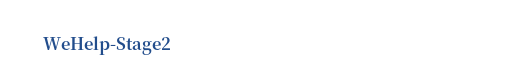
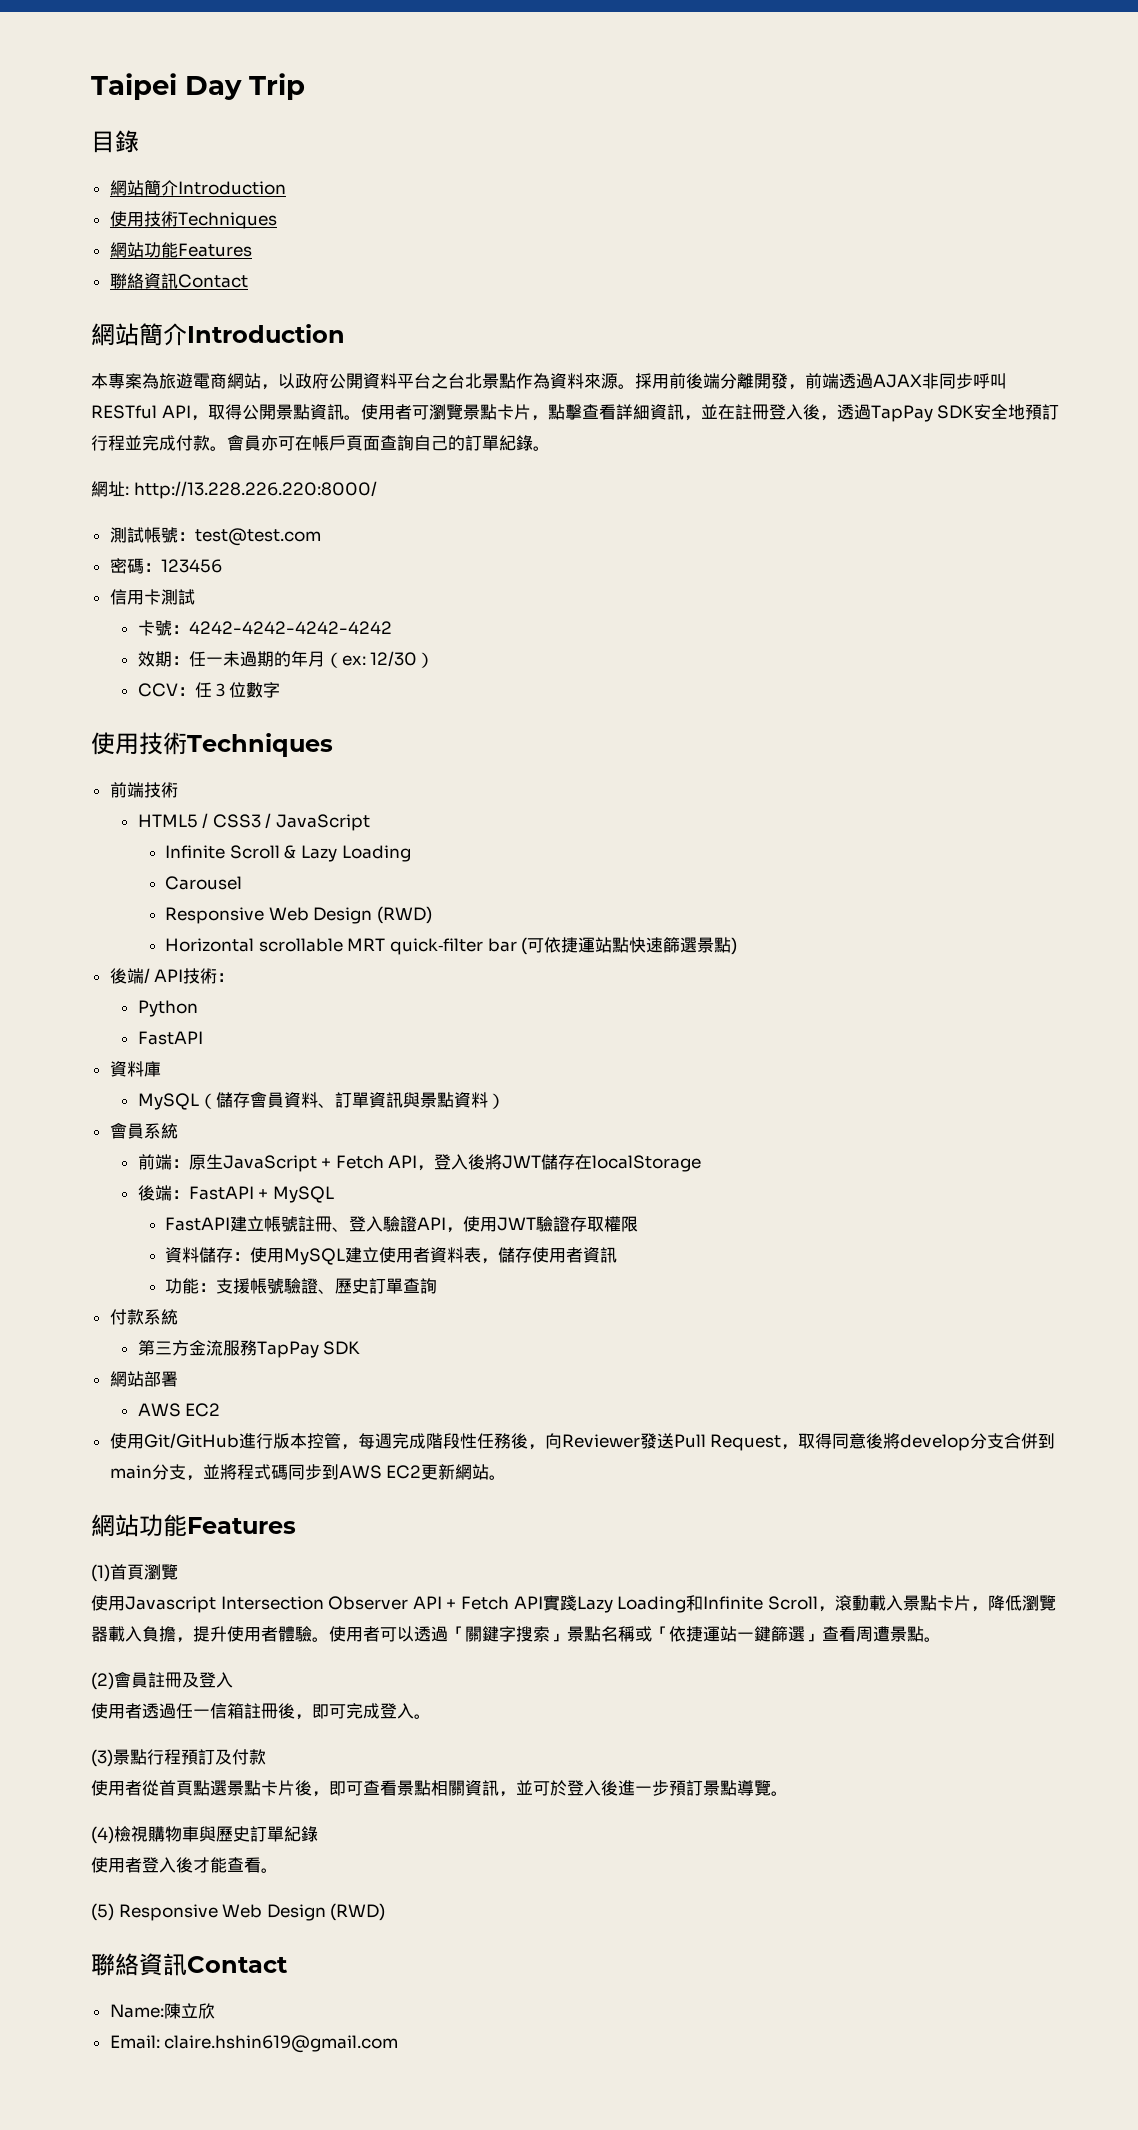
[43,36,171,55] WeHelp-Stage2 -> [91,73,305,100] [91,130,139,153] [109,180,286,196] [109,211,277,229] [109,242,252,258] [109,273,248,289] [91,323,345,346] [91,373,1007,390] [91,404,1060,422] [91,434,550,451] [91,481,377,499] [109,527,321,546] [109,558,222,574] [109,589,195,605] [137,620,392,636] [137,650,435,668] [137,682,280,698] [91,732,333,757] [109,782,178,798] [137,813,370,831] [165,845,411,862] [165,876,243,890] [165,906,433,924] [165,937,738,955] [109,968,235,984] [137,1000,198,1017] [137,1031,203,1045] [109,1061,161,1077] [137,1091,505,1110] [109,1122,178,1139] [137,1154,702,1172] [137,1185,334,1203] [165,1216,639,1233] [165,1247,618,1265] [165,1278,438,1294] [109,1309,178,1325] [137,1340,361,1358] [109,1371,178,1387] [137,1403,221,1417] [109,1433,1056,1451] [109,1464,507,1481] [91,1514,296,1537] [91,1564,178,1582] [91,1594,1056,1613] [91,1626,941,1643] [91,1671,233,1690] [91,1703,431,1720] [91,1749,266,1767] [91,1780,788,1797] [91,1826,318,1844] [91,1857,278,1873] [91,1903,386,1921] [91,1953,288,1976] [109,2003,215,2019] [109,2035,399,2053] Taipei Day Trip // 目錄 // 網站簡介Introduction // 使用技術Techniques // 網站功能Features // 聯絡資訊Contact // 網站簡介Introduction // 本專案為旅遊電商網站，以政府公開資料平台之台北景點作為資料來源。採用前後端分離開發，前端透過AJAX非同步呼叫RESTful API，取得公開景點資訊。使用者可瀏覽景點卡片，點擊查看詳細資訊，並在註冊登入後，透過TapPay SDK安全地預訂行程並完成付款。會員亦可在帳戶頁面查詢自己的訂單紀錄。 // 網址: http://13.228.226.220:8000/ // 測試帳號：test@test.com // 密碼：123456 // 信用卡測試 // 卡號：4242-4242-4242-4242 // 效期：任一未過期的年月（ex: 12/30） // CCV：任３位數字 // 使用技術Techniques // 前端技術 // HTML5 / CSS3 / JavaScript // Infinite Scroll & Lazy Loading // Carousel // Responsive Web Design (RWD) // Horizontal scrollable MRT quick‑filter bar (可依捷運站點快速篩選景點) // 後端/ API技術： // Python // FastAPI // 資料庫 // MySQL（儲存會員資料、訂單資訊與景點資料） // 會員系統 // 前端：原生JavaScript + Fetch API，登入後將JWT儲存在localStorage // 後端：FastAPI + MySQL // FastAPI建立帳號註冊、登入驗證API，使用JWT驗證存取權限 // 資料儲存：使用MySQL建立使用者資料表，儲存使用者資訊 // 功能：支援帳號驗證、歷史訂單查詢 // 付款系統 // 第三方金流服務TapPay SDK // 網站部署 // AWS EC2 // 使用Git/GitHub進行版本控管，每週完成階段性任務後，向Reviewer發送Pull Request，取得同意後將develop分支合併到main分支，並將程式碼同步到AWS EC2更新網站。 // 網站功能Features // (1)首頁瀏覽 // 使用Javascript Intersection Observer API + Fetch API實踐Lazy Loading和Infinite Scroll，滾動載入景點卡片，降低瀏覽器載入負擔，提升使用者體驗。使用者可以透過「關鍵字搜索」景點名稱或「依捷運站一鍵篩選」查看周遭景點。 // (2)會員註冊及登入 // 使用者透過任一信箱註冊後，即可完成登入。 // (3)景點行程預訂及付款 // 使用者從首頁點選景點卡片後，即可查看景點相關資訊，並可於登入後進一步預訂景點導覽。 // (4)檢視購物車與歷史訂單紀錄 // 使用者登入後才能查看。 // (5) Responsive Web Design (RWD) // 聯絡資訊Contact // Name:陳立欣 // Email: claire.hshin619@gmail.com

